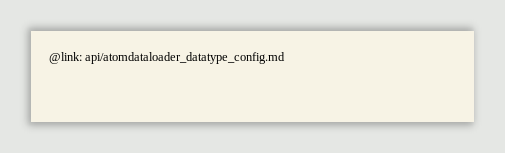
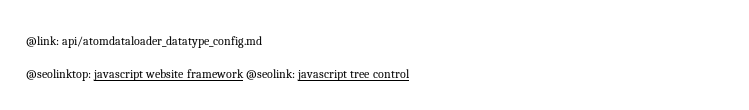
(286, 58) none -> [26,69,410,81] // @seolinktop: javascript website framework @seolink: javascript tree control

